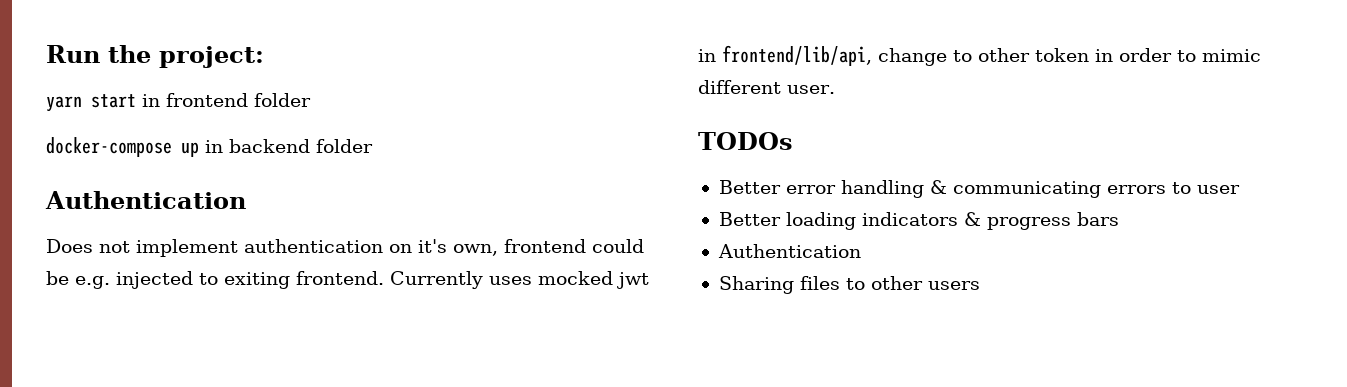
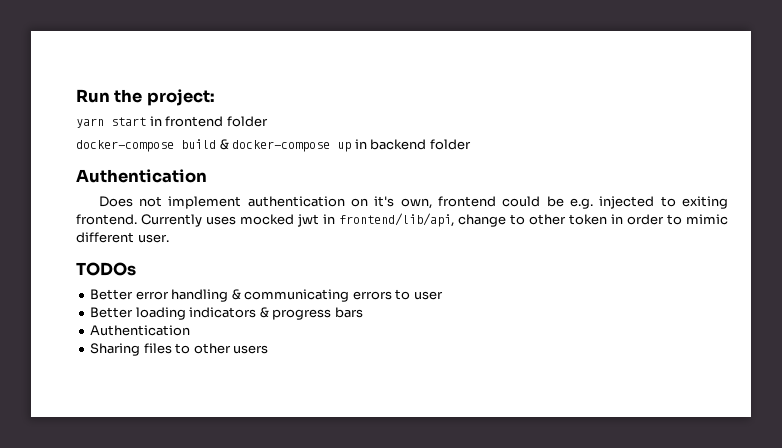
(172, 147) none -> [181,139,331,152] build & docker-compose

